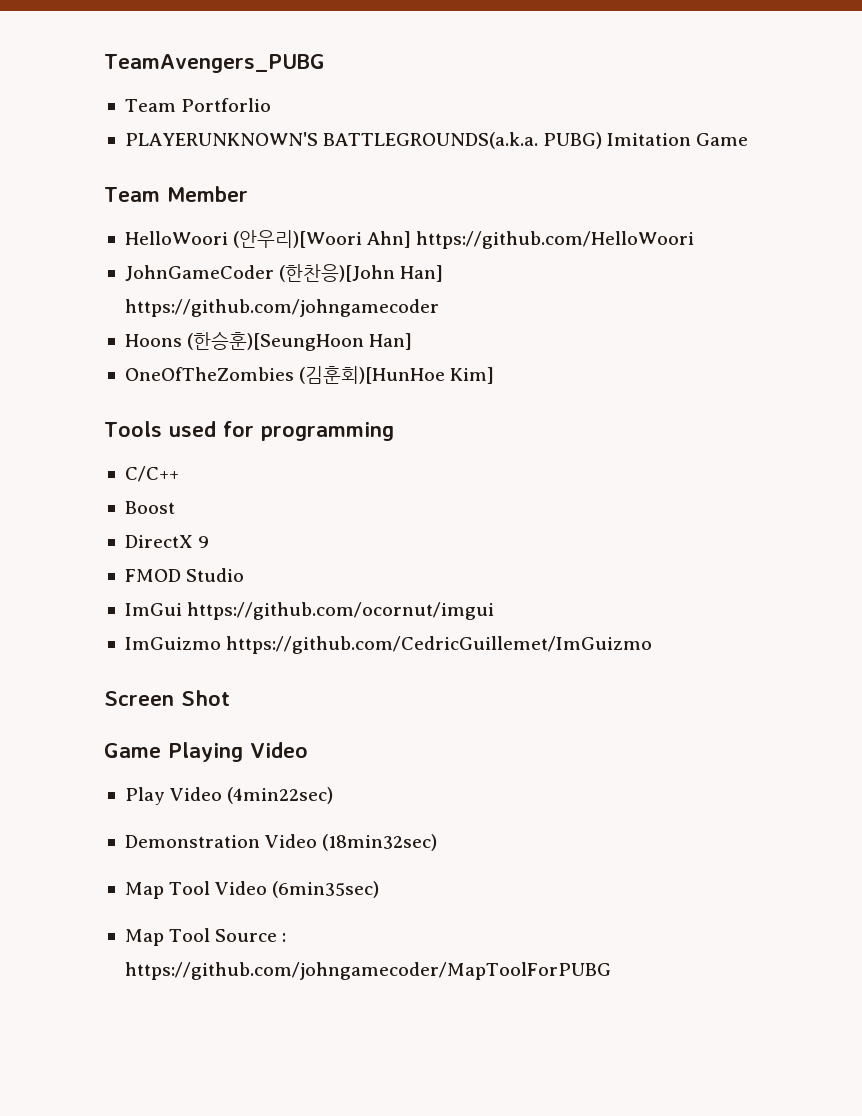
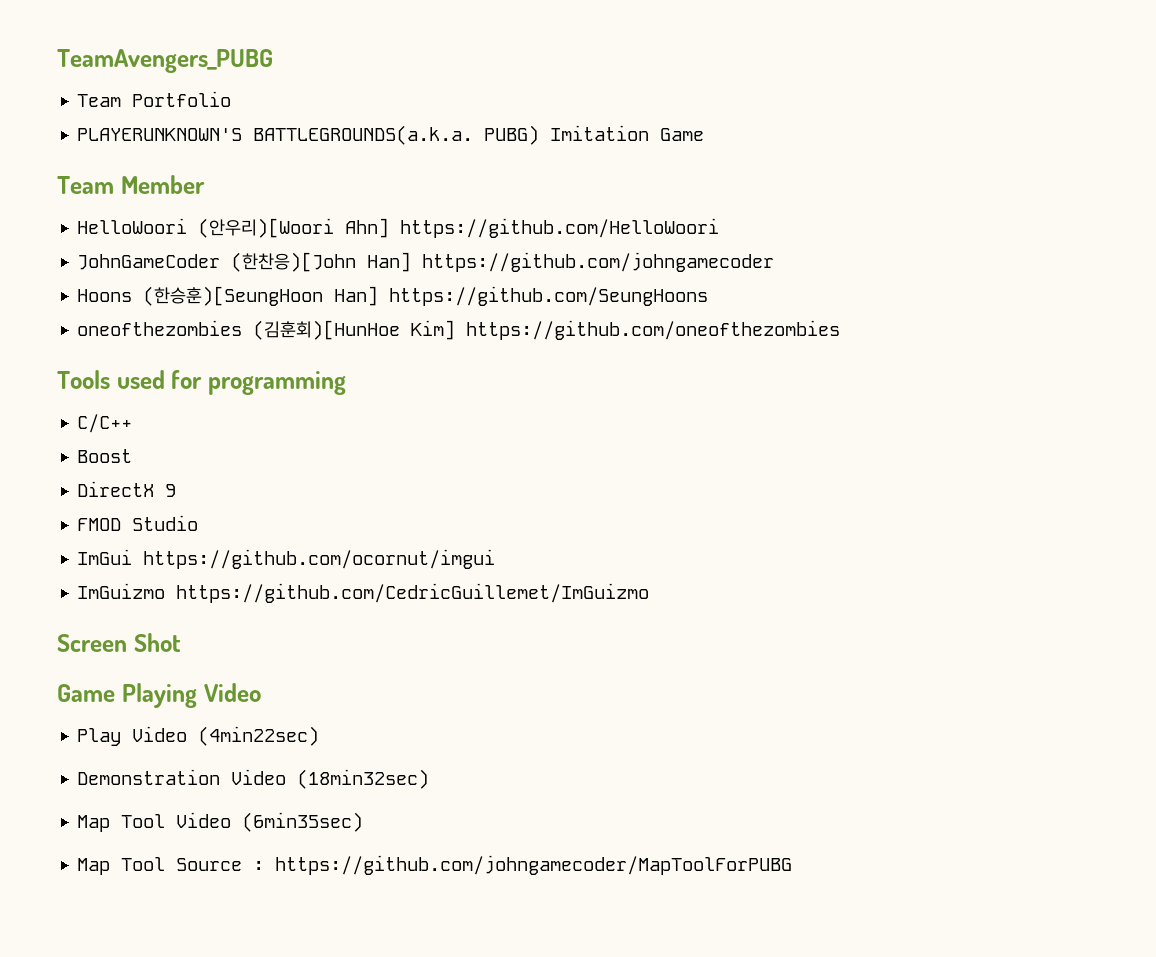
[181,98,272,112] Portforlio -> [132,91,232,107] Portfolio
[124,367,294,381] // OneOfTheZombies -> [389,286,709,306] [77,320,243,336] https://github.com/SeungHoons // oneofthezombies
(495, 375) none -> [466,320,841,340] https://github.com/oneofthezombies

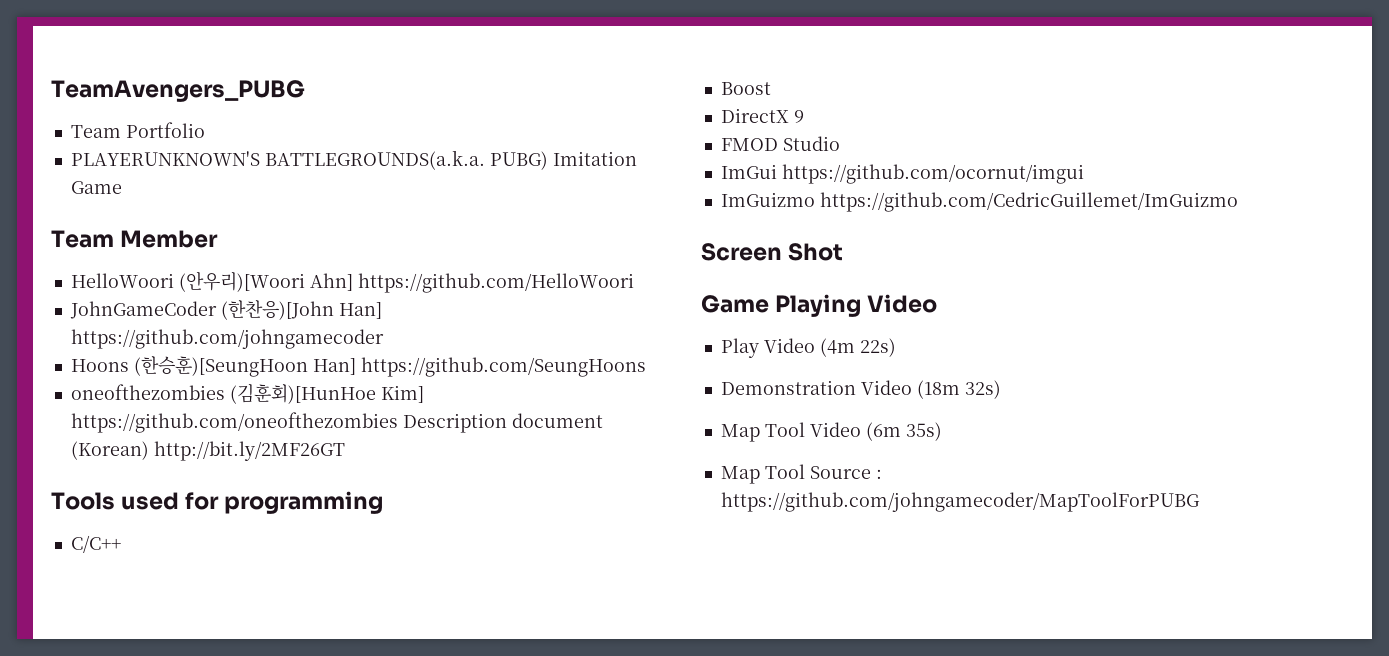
(841, 330) none -> [402,413,603,433] [70,441,345,461] Description document (Korean) http://bit.ly/2MF26GT
[198,726,320,746] (4min22sec) -> [819,338,896,357] (4m 22s)
[297,769,430,789] (18min32sec) -> [916,380,1001,399] (18m 32s)
[242,812,364,832] (6min35sec) -> [865,422,942,441] (6m 35s)

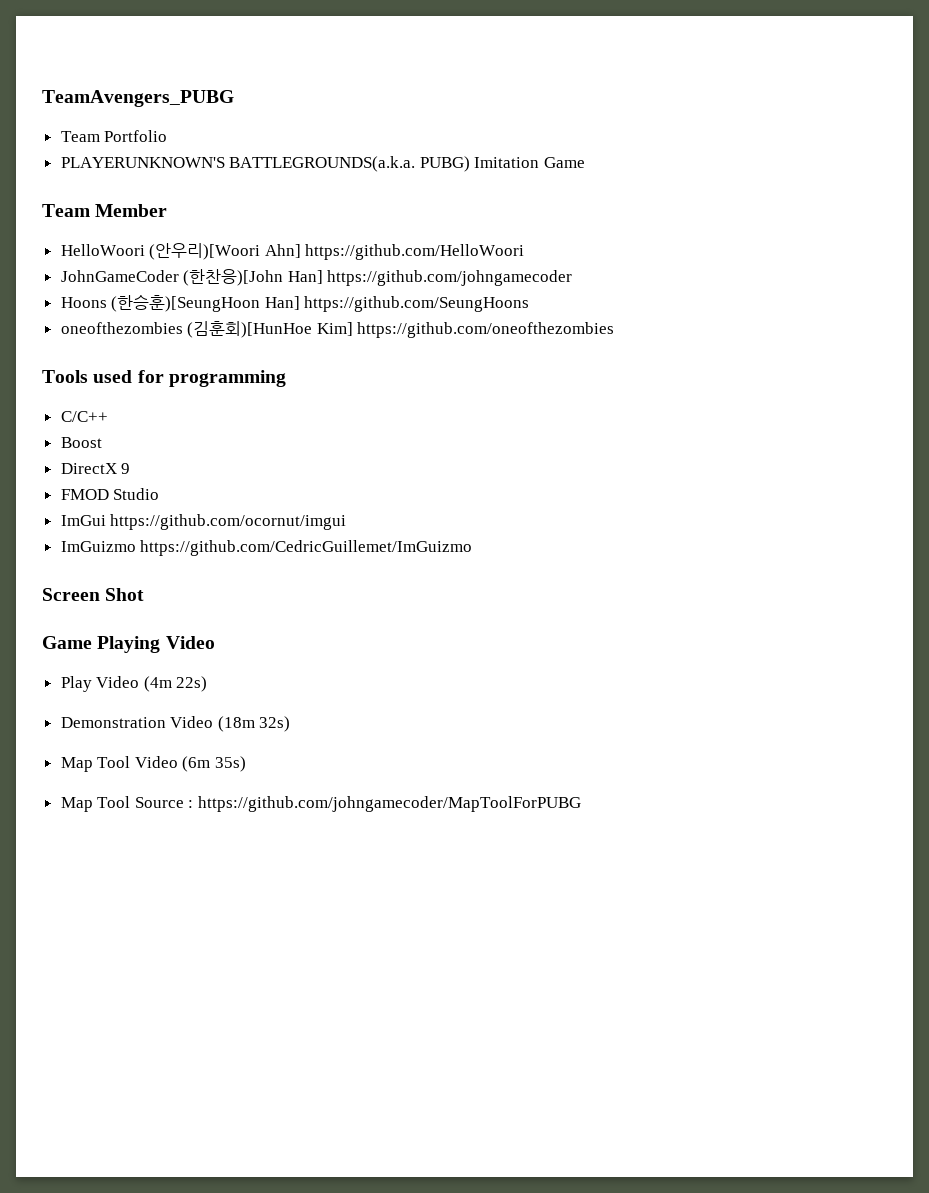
[402,413,603,433] [70,441,345,461] Description document (Korean) http://bit.ly/2MF26GT -> (615, 330) none

